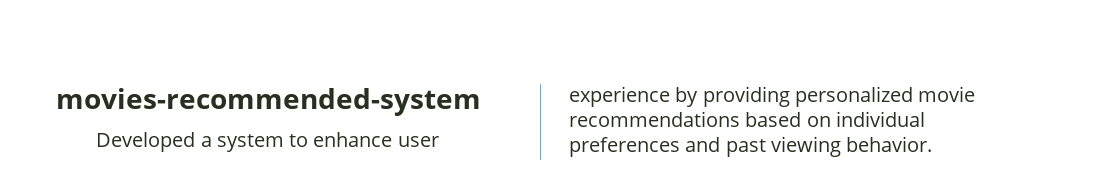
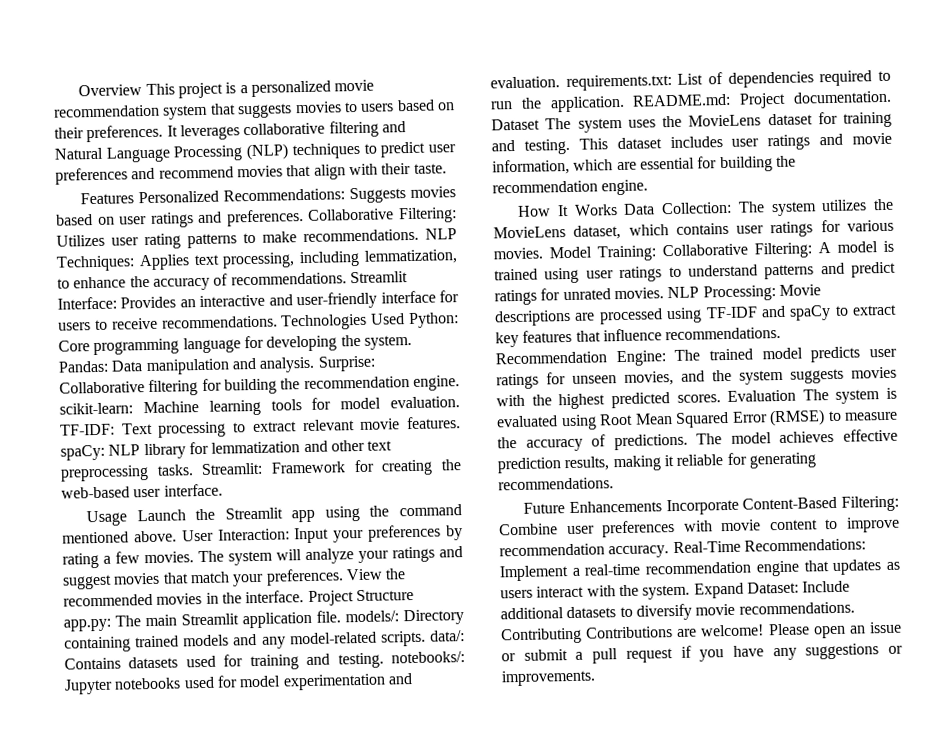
[56,88,481,116] [96,132,439,152] [569,86,976,107] [569,111,925,127] [569,136,933,157] movies-recommended-system // Developed a system to enhance user experience by providing personalized movie recommendations based on individual preferences and past viewing behavior. -> [78,79,375,99] [53,99,455,120] [54,120,406,143] [54,141,457,163] [55,162,447,185] [80,186,456,205] [56,207,457,228] [56,228,457,250] [56,249,459,272] [57,271,408,291] [57,290,459,310] [58,312,459,331] [58,334,412,356] [58,355,376,376] [59,375,460,396] [59,396,460,416] [60,416,462,438] [60,439,393,461] [60,459,462,482] [61,483,223,499] [86,504,462,527] [62,524,463,544] [62,546,463,569] [62,568,407,590] [63,588,414,607] [63,609,464,632] [64,630,465,653] [64,651,465,671] [64,673,413,695] [490,70,892,92] [490,90,892,113] [491,111,892,133] [491,132,892,155] [492,155,796,176] [492,179,649,196] [517,198,894,217] [493,219,894,240] [493,240,894,262] [494,261,896,284] [494,284,821,306] [494,304,897,327] [495,326,782,348] [495,346,897,367] [496,366,897,390] [496,387,897,410] [496,409,898,431] [497,428,898,452] [497,452,816,474] [498,477,614,491] [523,495,899,516] [499,516,900,538] [499,538,866,559] [499,559,900,582] [500,580,851,600] [500,601,855,621] [501,621,903,645] [501,643,903,664] [501,669,596,687] Overview This project is a personalized movie recommendation system that suggests movies to users based on their preferences. It leverages collaborative filtering and Natural Language Processing (NLP) techniques to predict user preferences and recommend movies that align with their taste. // Features Personalized Recommendations: Suggests movies based on user ratings and preferences. Collaborative Filtering: Utilizes user rating patterns to make recommendations. NLP Techniques: Applies text processing, including lemmatization, to enhance the accuracy of recommendations. Streamlit Interface: Provides an interactive and user-friendly interface for users to receive recommendations. Technologies Used Python: Core programming language for developing the system. Pandas: Data manipulation and analysis. Surprise: Collaborative filtering for building the recommendation engine. scikit-learn: Machine learning tools for model evaluation. TF-IDF: Text processing to extract relevant movie features. spaCy: NLP library for lemmatization and other text preprocessing tasks. Streamlit: Framework for creating the web-based user interface. // Usage Launch the Streamlit app using the command mentioned above. User Interaction: Input your preferences by rating a few movies. The system will analyze your ratings and suggest movies that match your preferences. View the recommended movies in the interface. Project Structure app.py: The main Streamlit application file. models/: Directory containing trained models and any model-related scripts. data/: Contains datasets used for training and testing. notebooks/: Jupyter notebooks used for model experimentation and evaluation. requirements.txt: List of dependencies required to run the application. README.md: Project documentation. Dataset The system uses the MovieLens dataset for training and testing. This dataset includes user ratings and movie information, which are essential for building the recommendation engine. // How It Works Data Collection: The system utilizes the MovieLens dataset, which contains user ratings for various movies. Model Training: Collaborative Filtering: A model is trained using user ratings to understand patterns and predict ratings for unrated movies. NLP Processing: Movie descriptions are processed using TF-IDF and spaCy to extract key features that influence recommendations. Recommendation Engine: The trained model predicts user ratings for unseen movies, and the system suggests movies with the highest predicted scores. Evaluation The system is evaluated using Root Mean Squared Error (RMSE) to measure the accuracy of predictions. The model achieves effective prediction results, making it reliable for generating recommendations. // Future Enhancements Incorporate Content-Based Filtering: Combine user preferences with movie content to improve recommendation accuracy. Real-Time Recommendations: Implement a real-time recommendation engine that updates as users interact with the system. Expand Dataset: Include additional datasets to diversify movie recommendations. Contributing Contributions are welcome! Please open an issue or submit a pull request if you have any suggestions or improvements.

